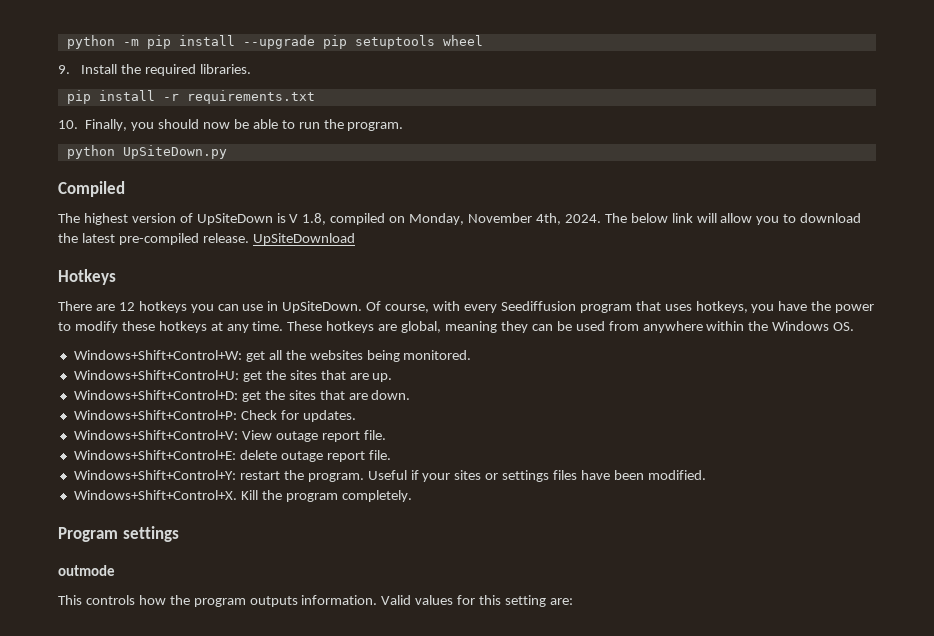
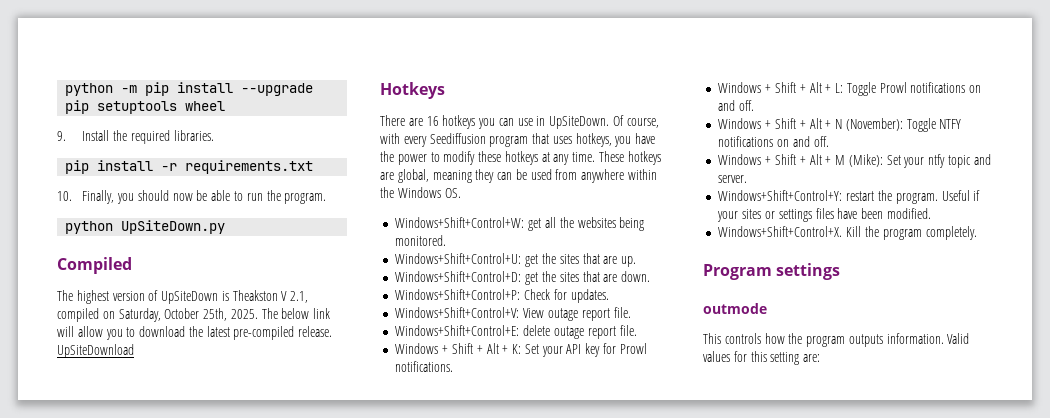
[289,213,601,225] V 1.8, compiled on Monday, November 4th, 2024. -> [232,290,309,303] [57,308,258,322] Theakston V 2.1, compiled on Saturday, October 25th, 2025.
[118,302,135,311] 12 -> [426,116,439,126] 16
(391, 455) none -> [395,343,647,357] [395,361,454,372] [718,82,982,96] [718,100,755,111] [718,118,962,132] [718,136,829,147] [718,154,991,168] [718,175,748,183] // Windows + Shift + Alt + K: Set your API key for Prowl notifications. // Windows + Shift + Alt + L: Toggle Prowl notifications on and off. // Windows + Shift + Alt + N (November): Toggle NTFY notifications on and off. // Windows + Shift + Alt + M (Mike): Set your ntfy topic and server.

